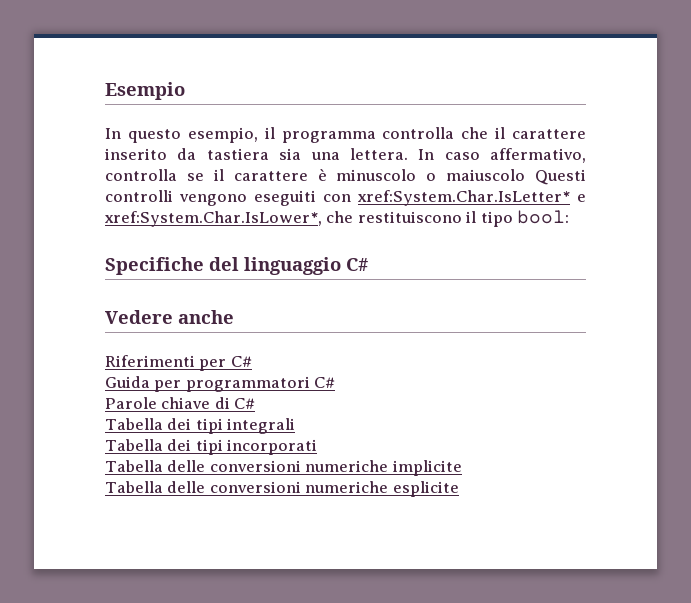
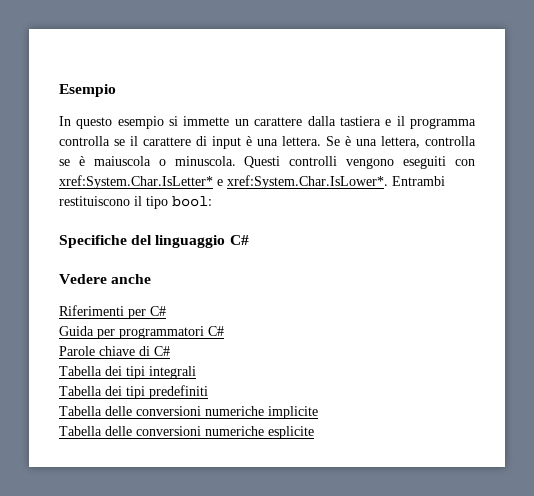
[187,127,586,143] [105,148,586,163] [105,168,526,181] esempio, il programma controlla che il carattere inserito da tastiera sia una lettera. In caso affermativo, controlla se il carattere è minuscolo o maiuscolo -> [117,116,477,129] [59,136,476,149] [59,156,236,166] esempio si immette un carattere dalla tastiera e il programma controlla se il carattere di input è una lettera. Se è una lettera, controlla se è maiuscola o minuscola.
[104,211,354,227] xref:System.Char.IsLower*, che -> [227,175,445,189] xref:System.Char.IsLower*. Entrambi
[227,439,318,455] incorporati -> [149,385,208,399] predefiniti

